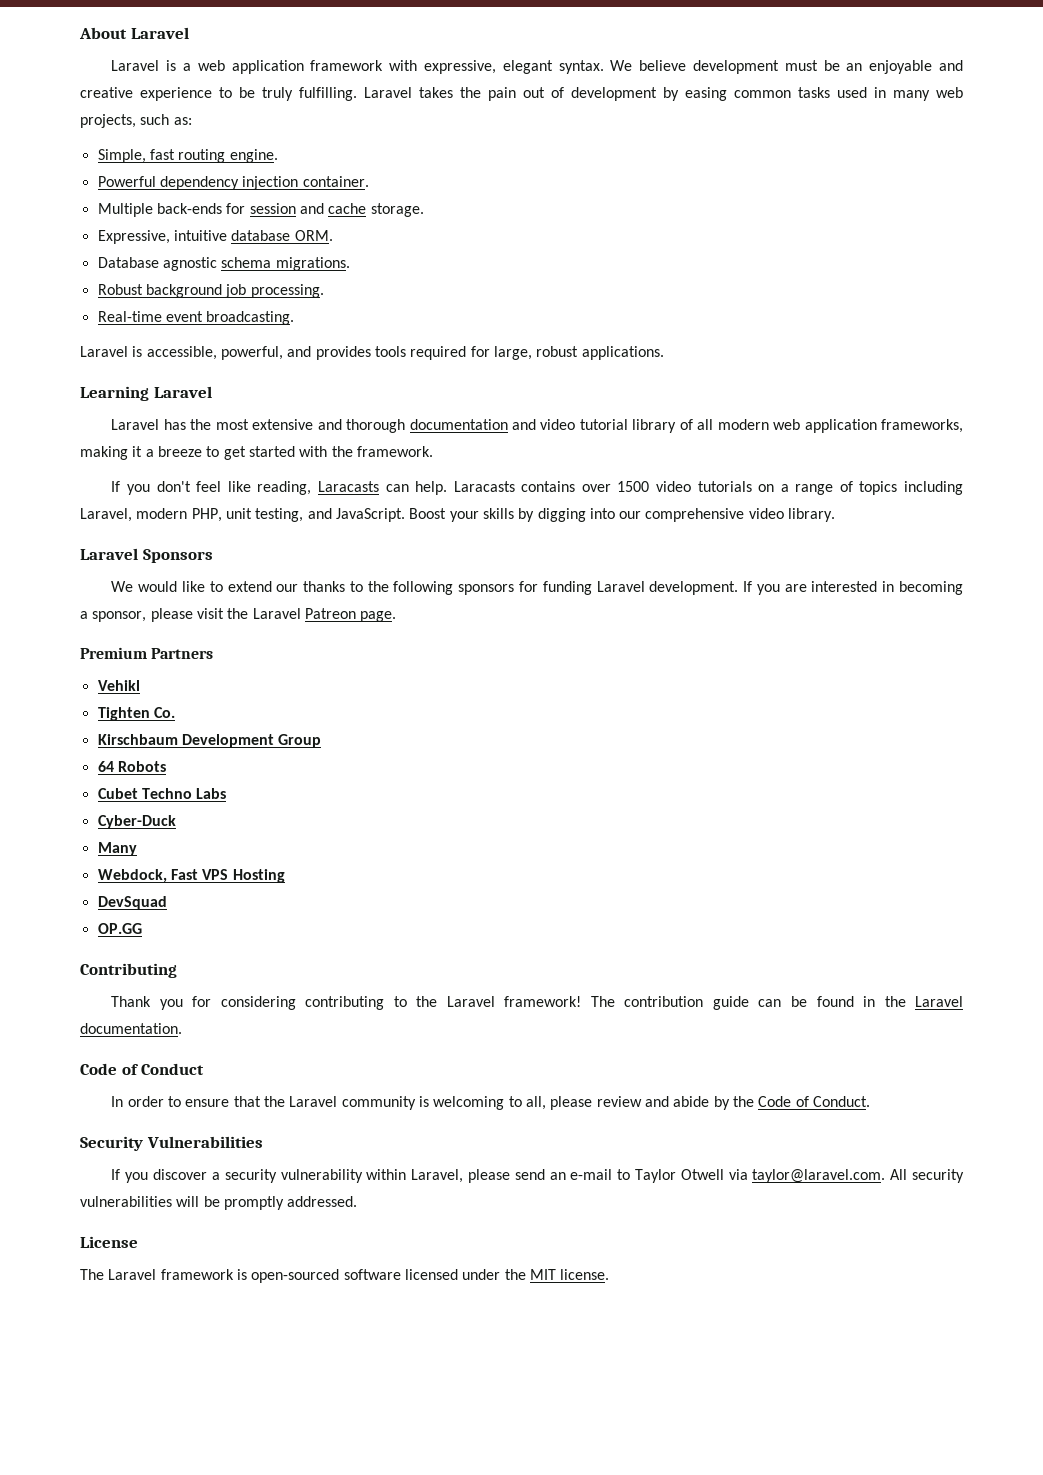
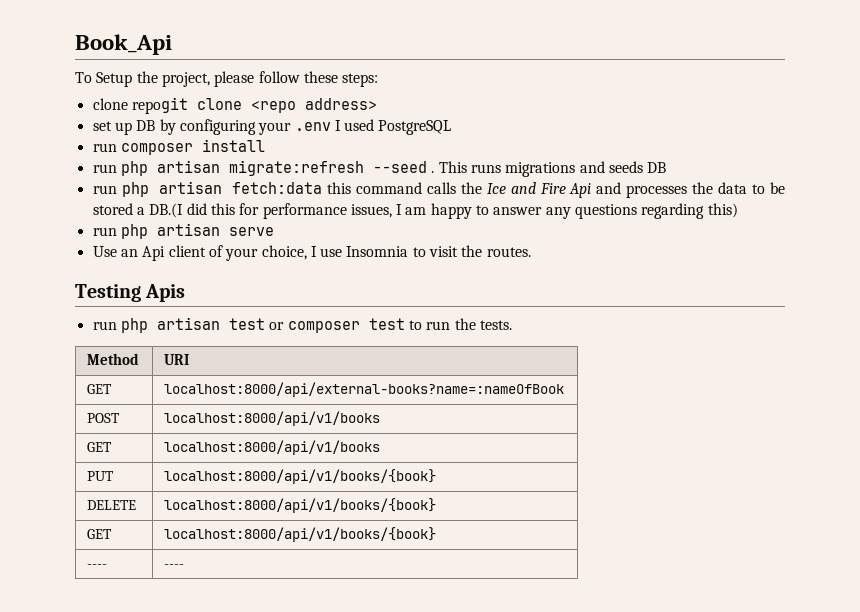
[79,27,189,39] [111,60,963,74] [80,87,963,101] [80,114,192,128] [97,149,278,163] [97,176,369,190] [97,203,424,217] [97,230,333,244] [97,257,350,271] [97,284,324,298] [97,311,295,325] [80,346,664,360] [80,386,212,401] [111,419,963,433] [80,446,433,460] [111,481,964,495] [80,508,836,522] [80,548,213,563] [111,581,963,595] [80,608,397,622] [80,647,214,659] [97,680,140,691] [97,707,175,721] [97,734,322,748] [97,761,166,772] [97,788,227,799] [97,815,176,829] [97,842,137,856] [97,869,285,883] [97,896,167,910] [97,923,142,934] [80,963,177,978] [111,996,964,1010] [80,1023,182,1034] [80,1063,205,1075] [111,1096,870,1110] [80,1136,263,1151] [111,1169,964,1183] [80,1196,358,1210] [80,1236,138,1248] [80,1269,610,1283] About Laravel // Laravel is a web application framework with expressive, elegant syntax. We believe development must be an enjoyable and creative experience to be truly fulfilling. Laravel takes the pain out of development by easing common tasks used in many web projects, such as: // Simple, fast routing engine. // Powerful dependency injection container. // Multiple back-ends for session and cache storage. // Expressive, intuitive database ORM. // Database agnostic schema migrations. // Robust background job processing. // Real-time event broadcasting. // Laravel is accessible, powerful, and provides tools required for large, robust applications. // Learning Laravel // Laravel has the most extensive and thorough documentation and video tutorial library of all modern web application frameworks, making it a breeze to get started with the framework. // If you don't feel like reading, Laracasts can help. Laracasts contains over 1500 video tutorials on a range of topics including Laravel, modern PHP, unit testing, and JavaScript. Boost your skills by digging into our comprehensive video library. // Laravel Sponsors // We would like to extend our thanks to the following sponsors for funding Laravel development. If you are interested in becoming a sponsor, please visit the Laravel Patreon page. // Premium Partners // Vehikl // Tighten Co. // Kirschbaum Development Group // 64 Robots // Cubet Techno Labs // Cyber-Duck // Many // Webdock, Fast VPS Hosting // DevSquad // OP.GG // Contributing // Thank you for considering contributing to the Laravel framework! The contribution guide can be found in the Laravel documentation. // Code of Conduct // In order to ensure that the Laravel community is welcoming to all, please review and abide by the Code of Conduct. // Security Vulnerabilities // If you discover a security vulnerability within Laravel, please send an e-mail to Taylor Otwell via taylor@laravel.com. All security vulnerabilities will be promptly addressed. // License // The Laravel framework is open-sourced software licensed under the MIT license. -> [75,34,172,55] [75,71,379,87] [92,97,377,114] [92,119,452,135] [92,139,265,155] [92,160,667,177] [92,181,786,198] [92,203,738,219] [92,223,274,239] [92,245,531,261] [75,284,186,302] [92,317,512,333] [87,353,140,365] [164,354,190,365] [87,384,113,394] [164,382,565,397] [87,413,121,423] [164,411,381,426] [87,442,113,452] [164,440,381,455] [87,471,115,481] [164,469,437,484] [87,500,137,510] [164,498,437,513] [87,529,113,539] [164,527,437,542] [87,564,108,568] [164,564,185,568] Book_Api // To Setup the project, please follow these steps: // clone repogit clone <repo address> // set up DB by configuring your .env I used PostgreSQL // run composer install // run php artisan migrate:refresh --seed . This runs migrations and seeds DB // run php artisan fetch:data this command calls the Ice and Fire Api and processes the data to be stored a DB.(I did this for performance issues, I am happy to answer any questions regarding this) // run php artisan serve // Use an Api client of your choice, I use Insomnia to visit the routes. // Testing Apis // run php artisan test or composer test to run the tests. // Method | URI // GET | localhost:8000/api/external-books?name=:nameOfBook // POST | localhost:8000/api/v1/books // GET | localhost:8000/api/v1/books // PUT | localhost:8000/api/v1/books/{book} // DELETE | localhost:8000/api/v1/books/{book} // GET | localhost:8000/api/v1/books/{book} // ---- | ----

